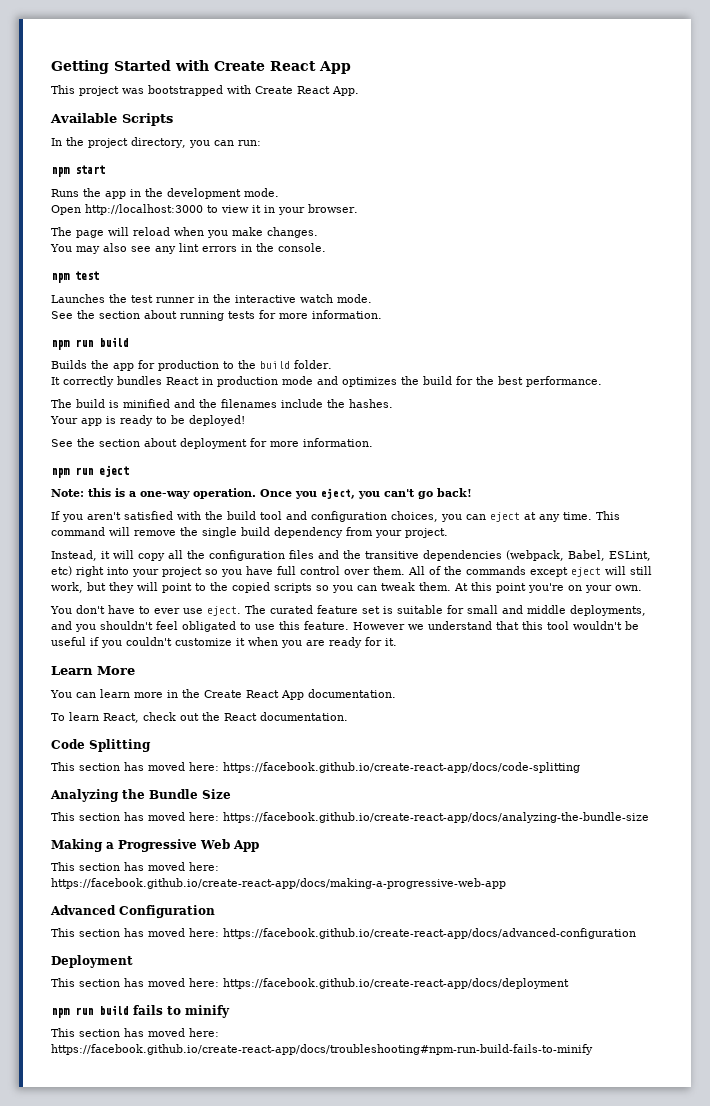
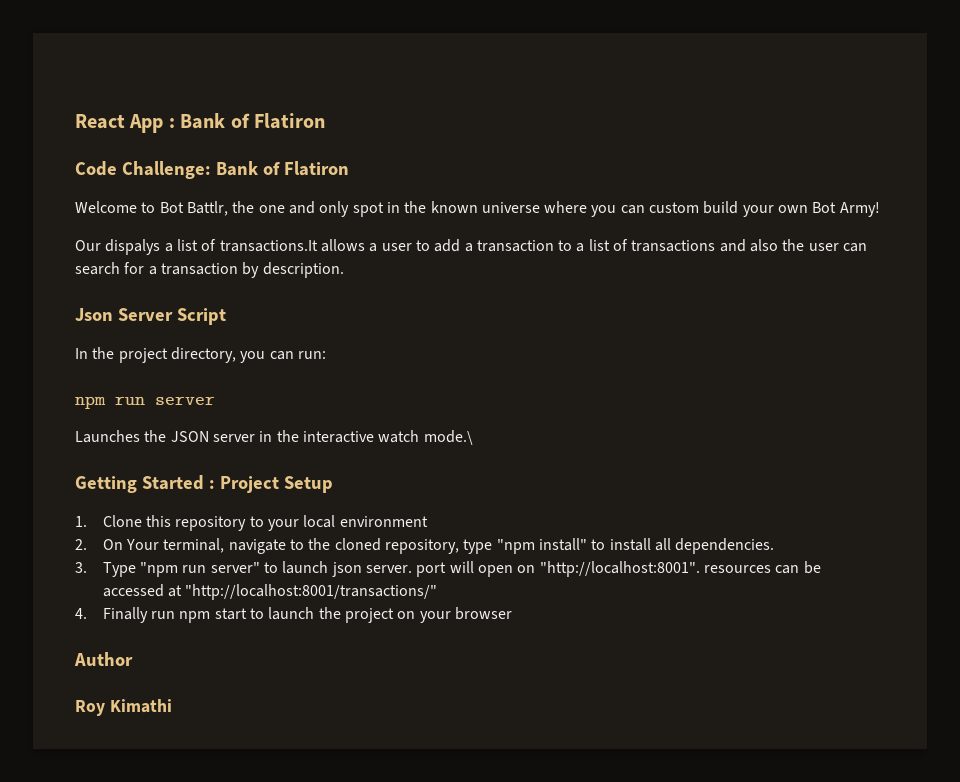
[51,60,351,74] [51,85,359,96] [50,113,173,126] Getting Started with Create React App // This project was bootstrapped with Create React App. // Available Scripts -> [75,113,325,133] [75,161,349,179] [75,201,880,217] [75,239,868,255] [75,262,344,278] [75,308,226,325] React App : Bank of Flatiron // Code Challenge: Bank of Flatiron // Welcome to Bot Battlr, the one and only spot in the known universe where you can custom build your own Bot Army! // Our dispalys a list of transactions.It allows a user to add a transaction to a list of transactions and also the user can search for a transaction by description. // Json Server Script
[75,165,105,174] [51,188,279,199] [51,204,358,215] [51,227,318,238] [50,243,326,254] [51,271,99,283] start // Runs the app in the development mode. // Open http://localhost:3000 to view it in your browser. // The page will reload when you make changes. // You may also see any lint errors in the console. // npm test -> [115,396,215,405] run server
[131,295,195,303] test runner -> [170,431,255,442] JSON server
[337,294,372,303] [51,310,382,321] [51,337,129,350] [51,360,332,371] [51,376,602,387] [51,399,393,408] [50,415,245,426] [51,438,373,449] [51,465,129,478] [51,488,472,499] [51,511,620,522] [51,527,448,538] [51,550,651,561] [51,566,652,577] [51,582,642,593] [50,605,646,616] [51,621,639,632] [51,637,397,648] [51,666,135,675] [50,689,396,700] [51,712,348,723] [51,739,151,752] [51,762,580,773] [50,789,231,802] [51,812,649,823] [51,839,259,852] [51,862,219,871] [51,878,506,889] [50,905,215,918] [51,928,636,939] [51,955,133,968] [51,978,569,989] [51,1005,230,1018] [51,1028,219,1037] [51,1044,593,1055] mode. // See the section about running tests for more information. // npm run build // Builds the app for production to the build folder. // It correctly bundles React in production mode and optimizes the build for the best performance. // The build is minified and the filenames include the hashes. // Your app is ready to be deployed! // See the section about deployment for more information. // npm run eject // Note: this is a one-way operation. Once you eject, you can't go back! // If you aren't satisfied with the build tool and configuration choices, you can eject at any time. This command will remove the single build dependency from your project. // Instead, it will copy all the configuration files and the transitive dependencies (webpack, Babel, ESLint, etc) right into your project so you have full control over them. All of the commands except eject will still work, but they will point to the copied scripts so you can tweak them. At this point you're on your own. // You don't have to ever use eject. The curated feature set is suitable for small and middle deployments, and you shouldn't feel obligated to use this feature. However we understand that this tool wouldn't be useful if you couldn't customize it when you are ready for it. // Learn More // You can learn more in the Create React App documentation. // To learn React, check out the React documentation. // Code Splitting // This section has moved here: https://facebook.github.io/create-react-app/docs/code-splitting // Analyzing the Bundle Size // This section has moved here: https://facebook.github.io/create-react-app/docs/analyzing-the-bundle-size // Making a Progressive Web App // This section has moved here: https://facebook.github.io/create-react-app/docs/making-a-progressive-web-app // Advanced Configuration // This section has moved here: https://facebook.github.io/create-react-app/docs/advanced-configuration // Deployment // This section has moved here: https://facebook.github.io/create-react-app/docs/deployment // npm run build fails to minify // This section has moved here: https://facebook.github.io/create-react-app/docs/troubleshooting#npm-run-build-fails-to-minify -> [423,430,473,445] [75,475,333,493] [75,515,428,531] [75,538,775,554] [75,561,821,577] [102,584,438,600] [75,607,512,623] [74,652,133,666] [75,699,172,716] mode.\ // Getting Started : Project Setup // 1. Clone this repository to your local environment // 2. On Your terminal, navigate to the cloned repository, type "npm install" to install all dependencies. // 3. Type "npm run server" to launch json server. port will open on "http://localhost:8001". resources can be accessed at "http://localhost:8001/transactions/" // 4. Finally run npm start to launch the project on your browser // Author // Roy Kimathi

